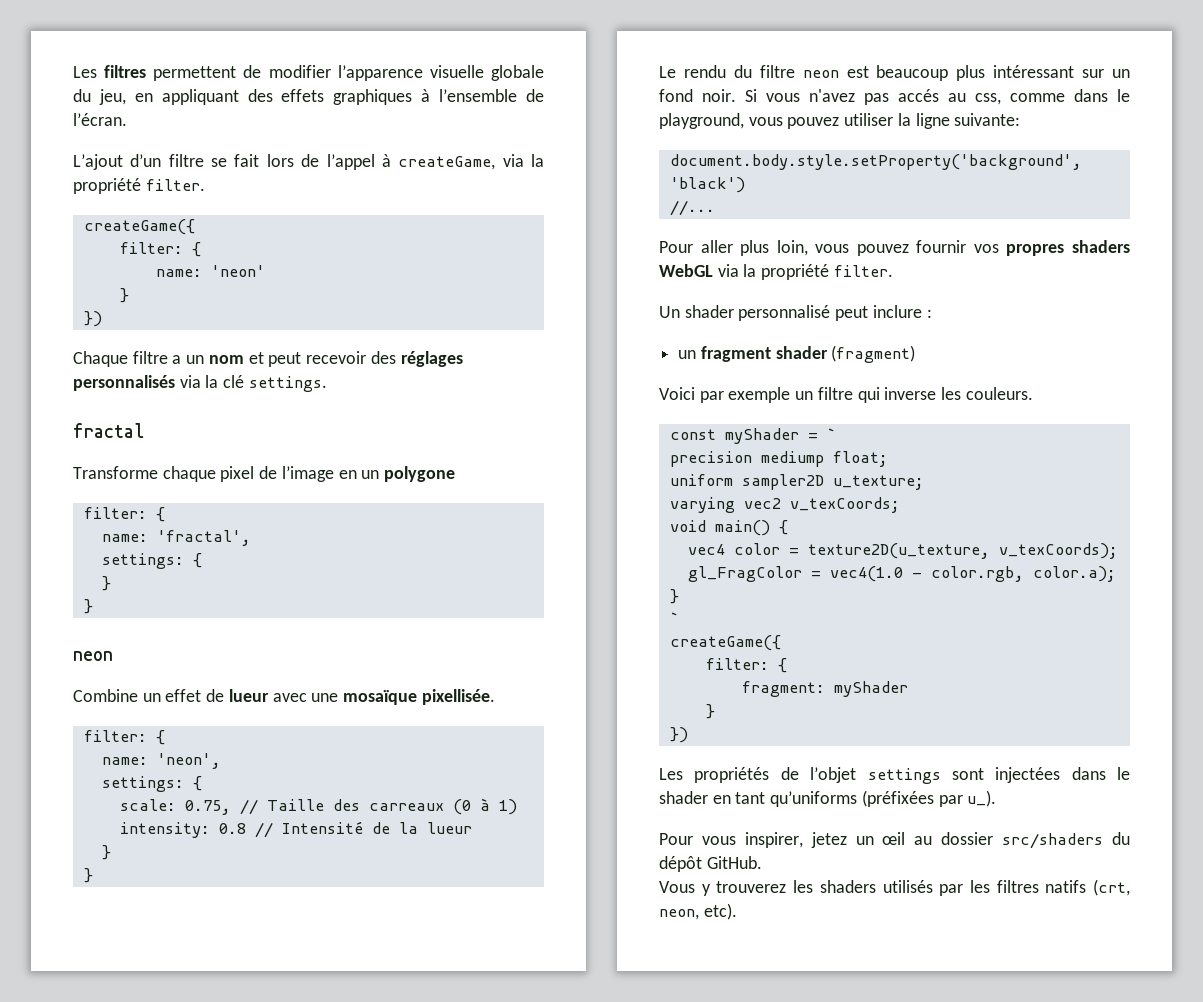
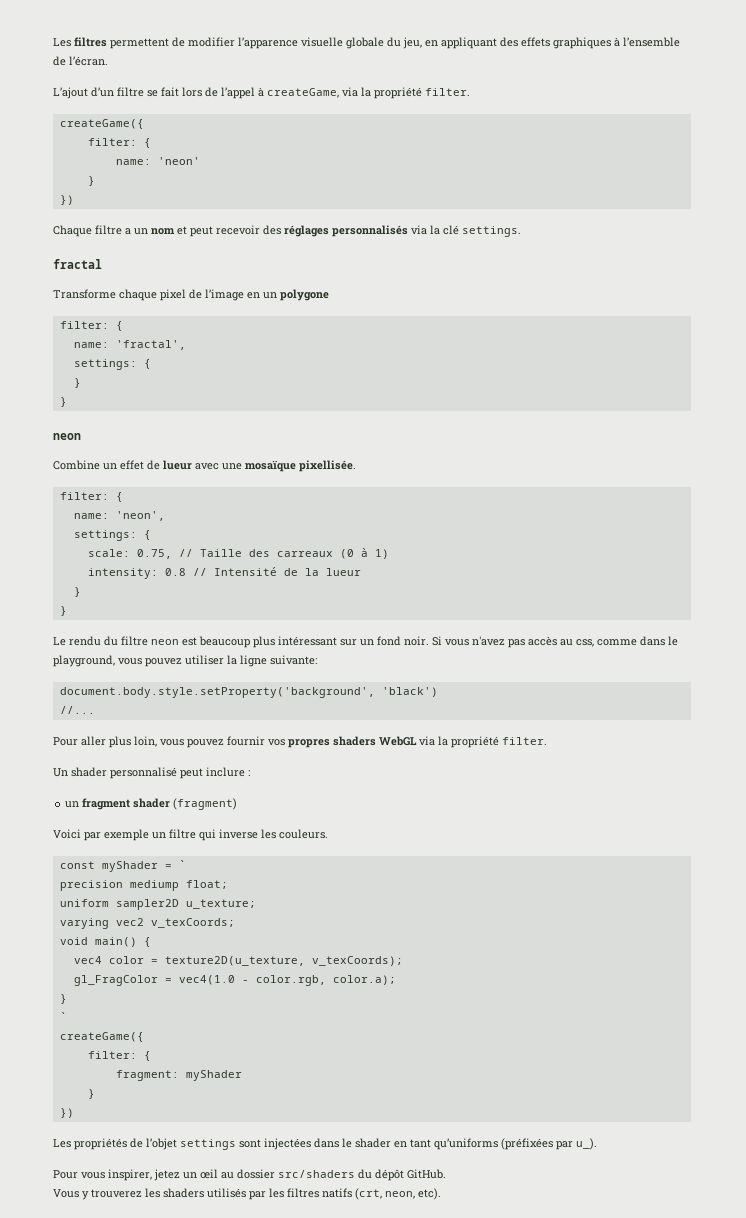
[898,89,939,102] accés -> [528,636,557,646] accès

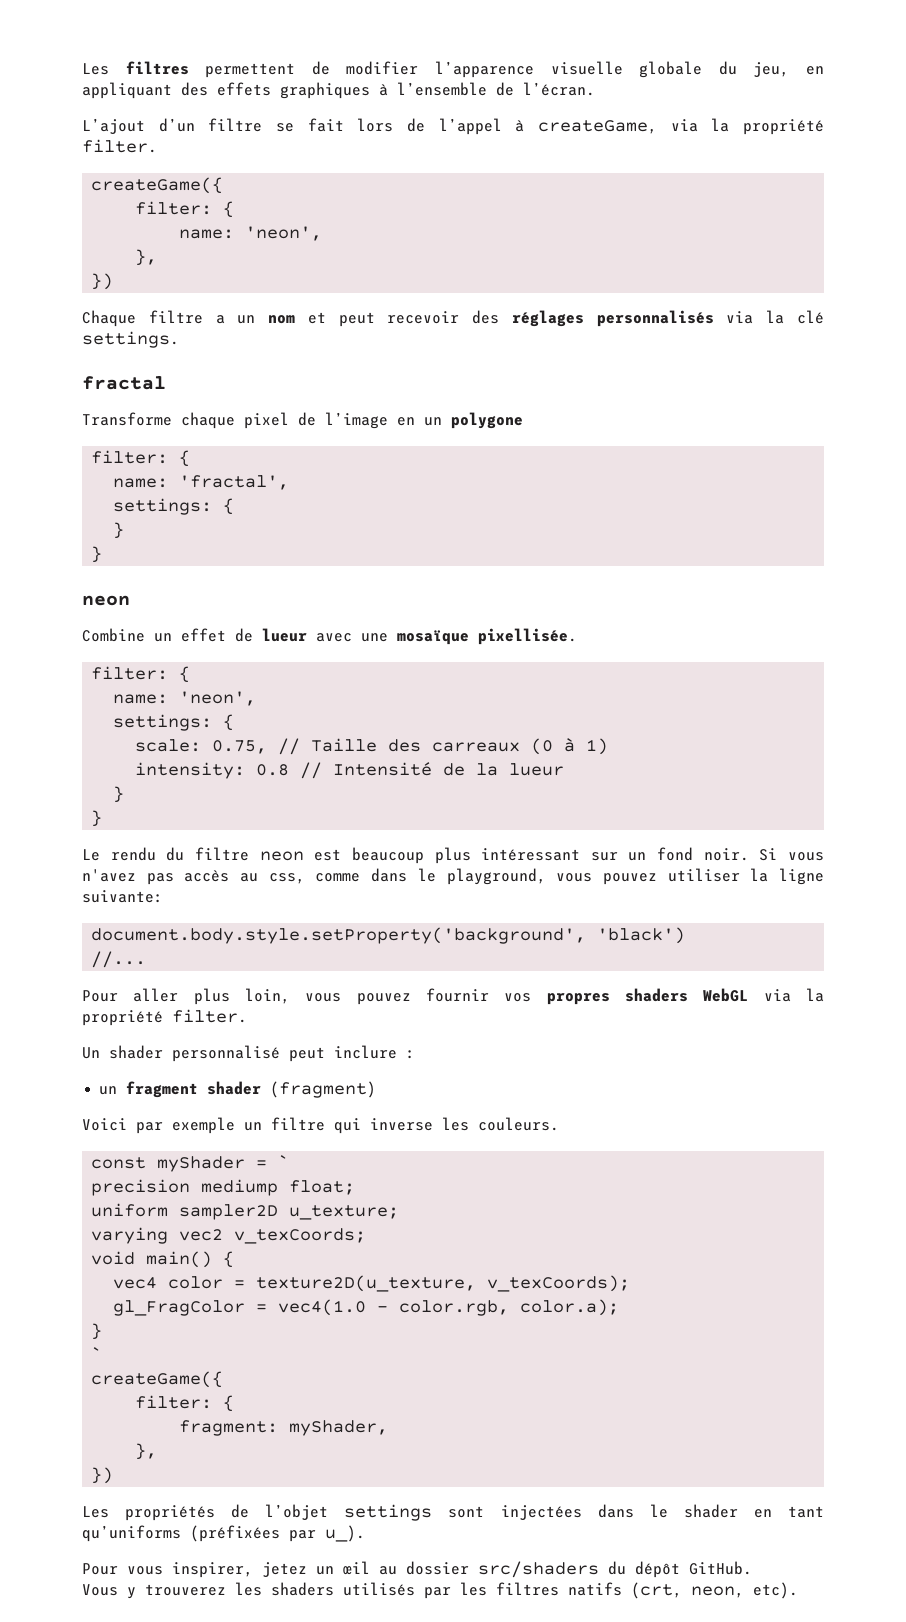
[157,157,200,165] [87,176,95,186] 'neon' // } -> [245,226,323,241] [135,249,158,266] 'neon', // },
[185,1070,242,1081] [87,1089,95,1099] myShader // } -> [289,1420,389,1436] [135,1443,158,1460] myShader, // },

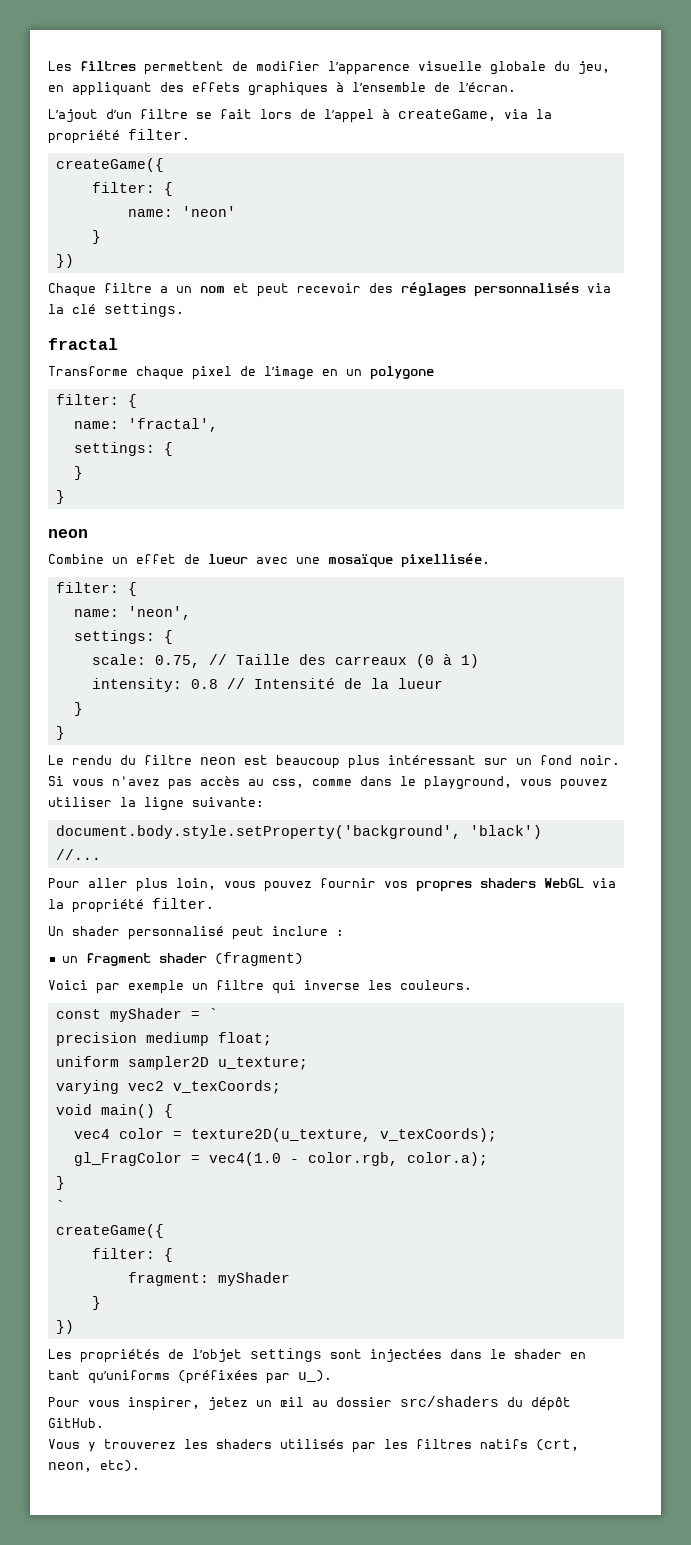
[245,226,323,241] [135,249,158,266] 'neon', // }, -> [181,206,236,217] [91,230,101,244] 'neon' // }
[289,1420,389,1436] [135,1443,158,1460] myShader, // }, -> [217,1272,290,1286] [91,1296,101,1310] myShader // }

